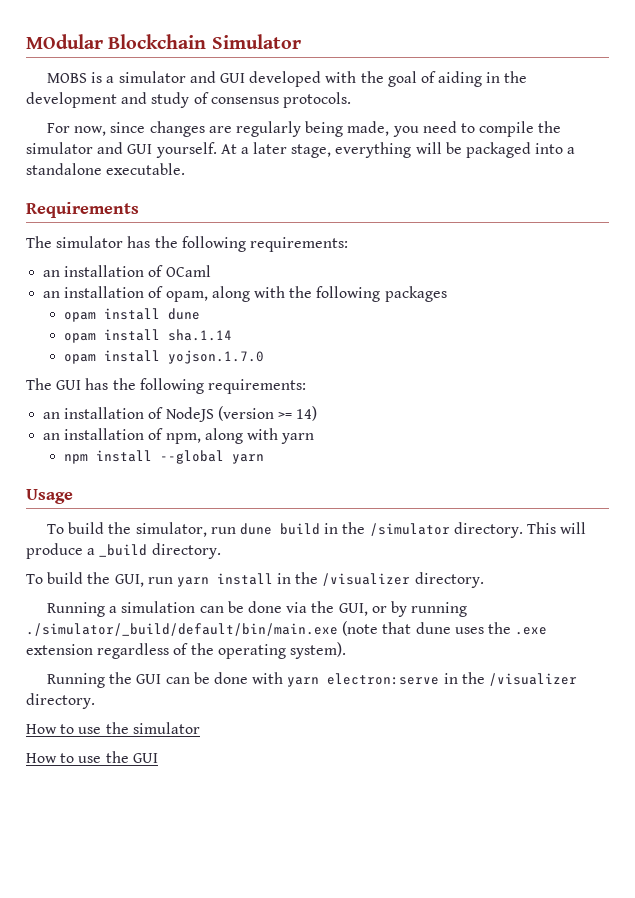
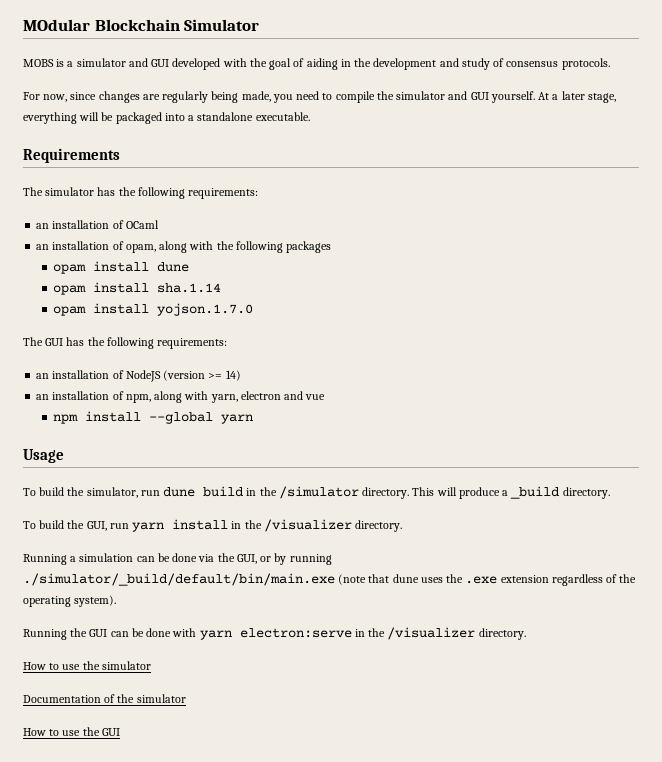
[281,433,315,444] yarn -> [210,391,326,403] yarn, electron and vue
(200, 728) none -> [23,694,186,703] // Documentation of the simulator

